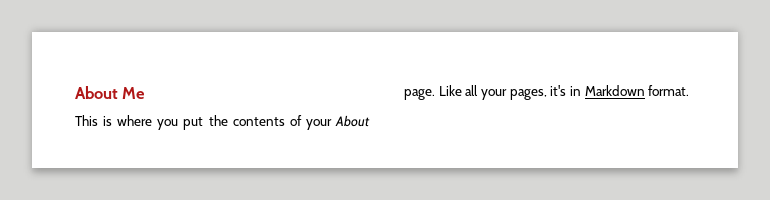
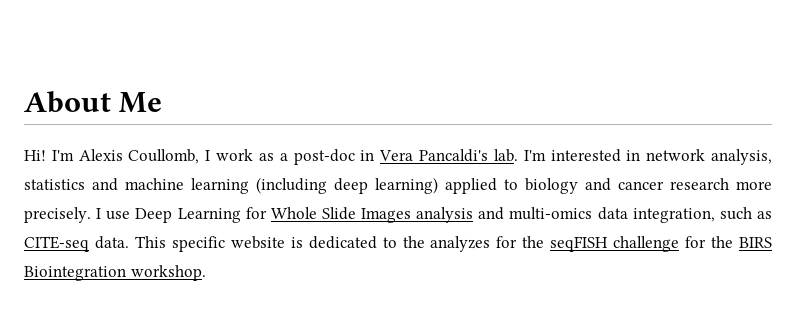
[75,115,370,130] [404,85,690,100] This is where you put the contents of your About page. Like all your pages, it's in Markdown format. -> [24,149,773,165] [24,177,772,194] [24,207,772,223] [24,236,772,252] [24,265,206,281] Hi! I'm Alexis Coullomb, I work as a post-doc in Vera Pancaldi's lab. I'm interested in network analysis, statistics and machine learning (including deep learning) applied to biology and cancer research more precisely. I use Deep Learning for Whole Slide Images analysis and multi-omics data integration, such as CITE-seq data. This specific website is dedicated to the analyzes for the seqFISH challenge for the BIRS Biointegration workshop.

